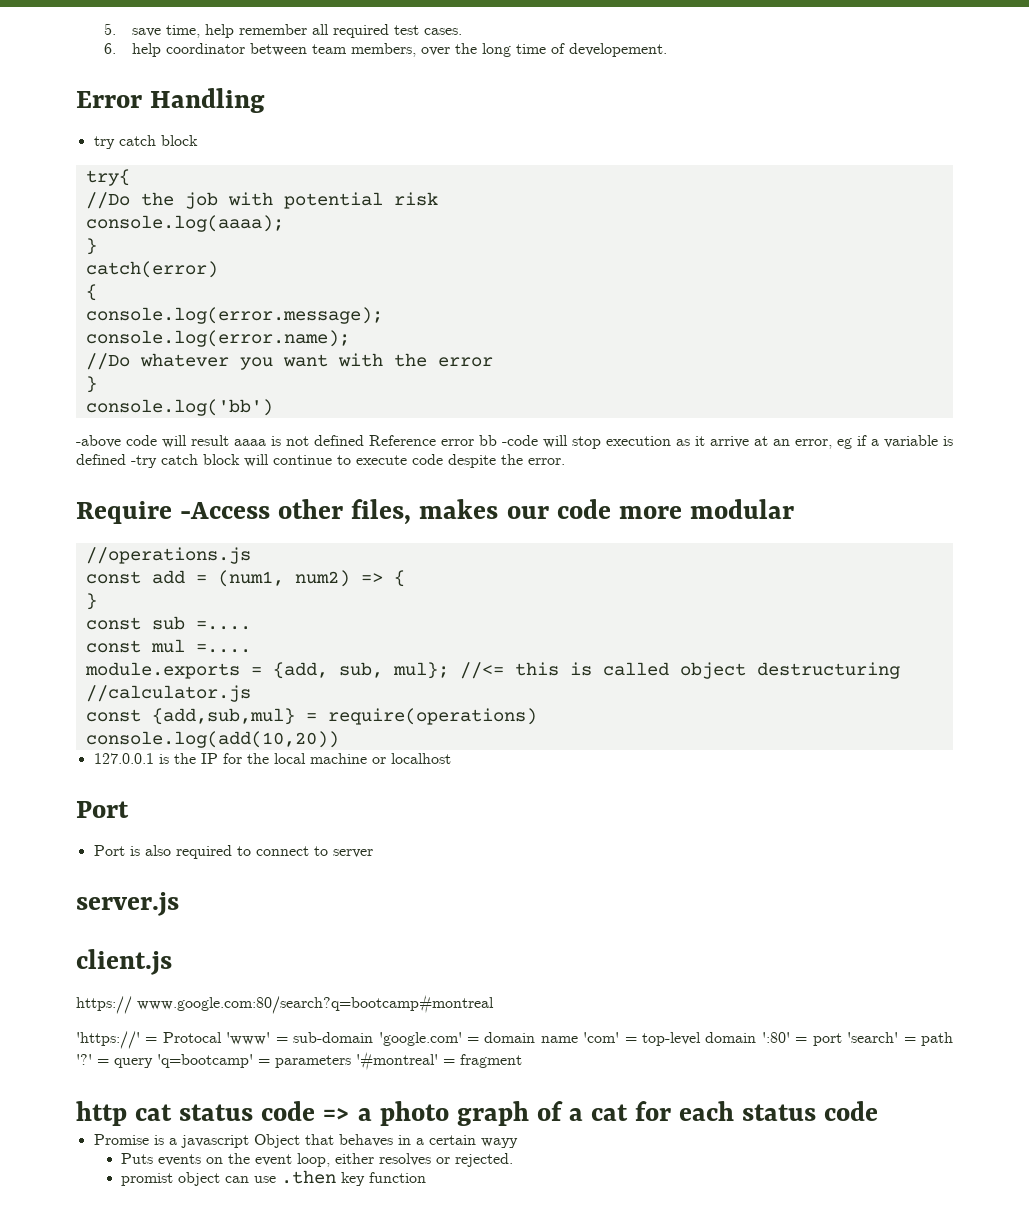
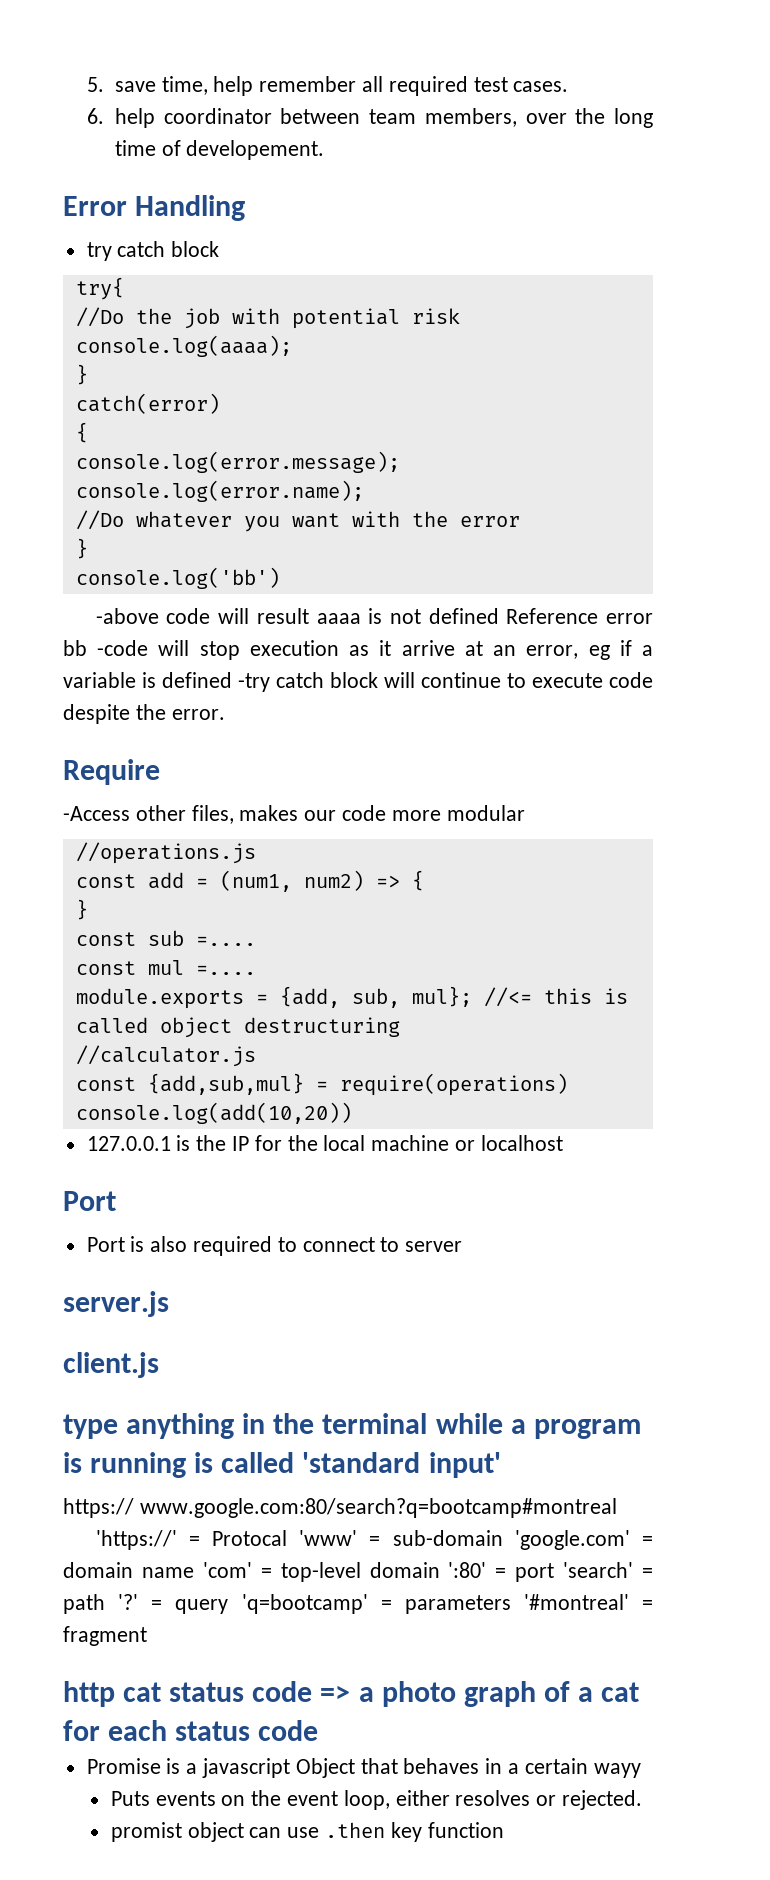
(172, 512) none -> (160, 772) //
(172, 962) none -> [63,1413,641,1439] [63,1452,501,1478] // type anything in the terminal while a program is running is called 'standard input'

